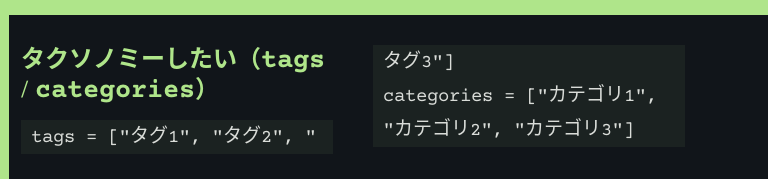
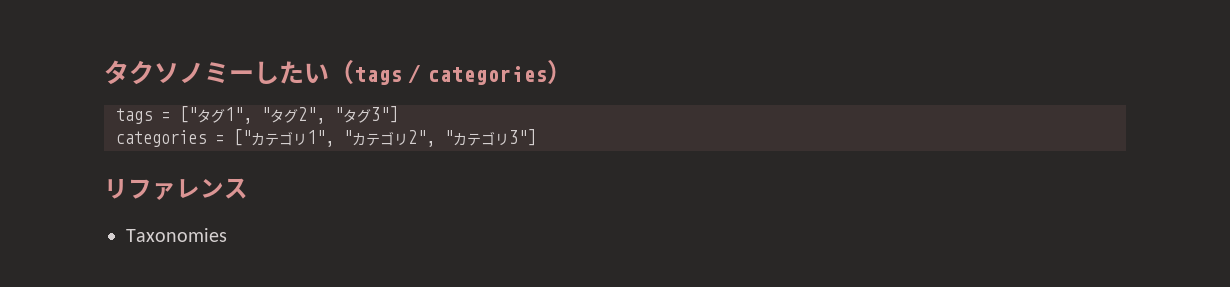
(635, 130) none -> [104,178,248,200] [126,228,227,242] // リファレンス // Taxonomies

